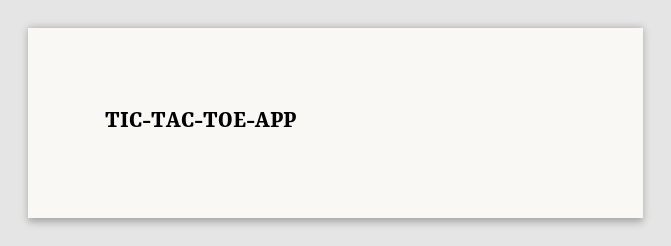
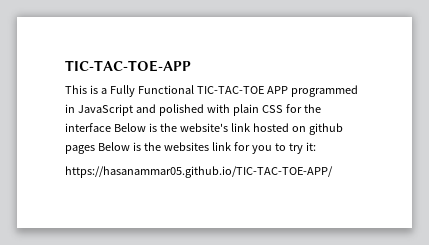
(296, 119) none -> [65,85,358,97] [65,104,321,116] [65,123,343,135] [65,142,316,154] [65,166,333,178] // This is a Fully Functional TIC-TAC-TOE APP programmed in JavaScript and polished with plain CSS for the interface Below is the website's link hosted on github pages Below is the websites link for you to try it: // https://hasanammar05.github.io/TIC-TAC-TOE-APP/

